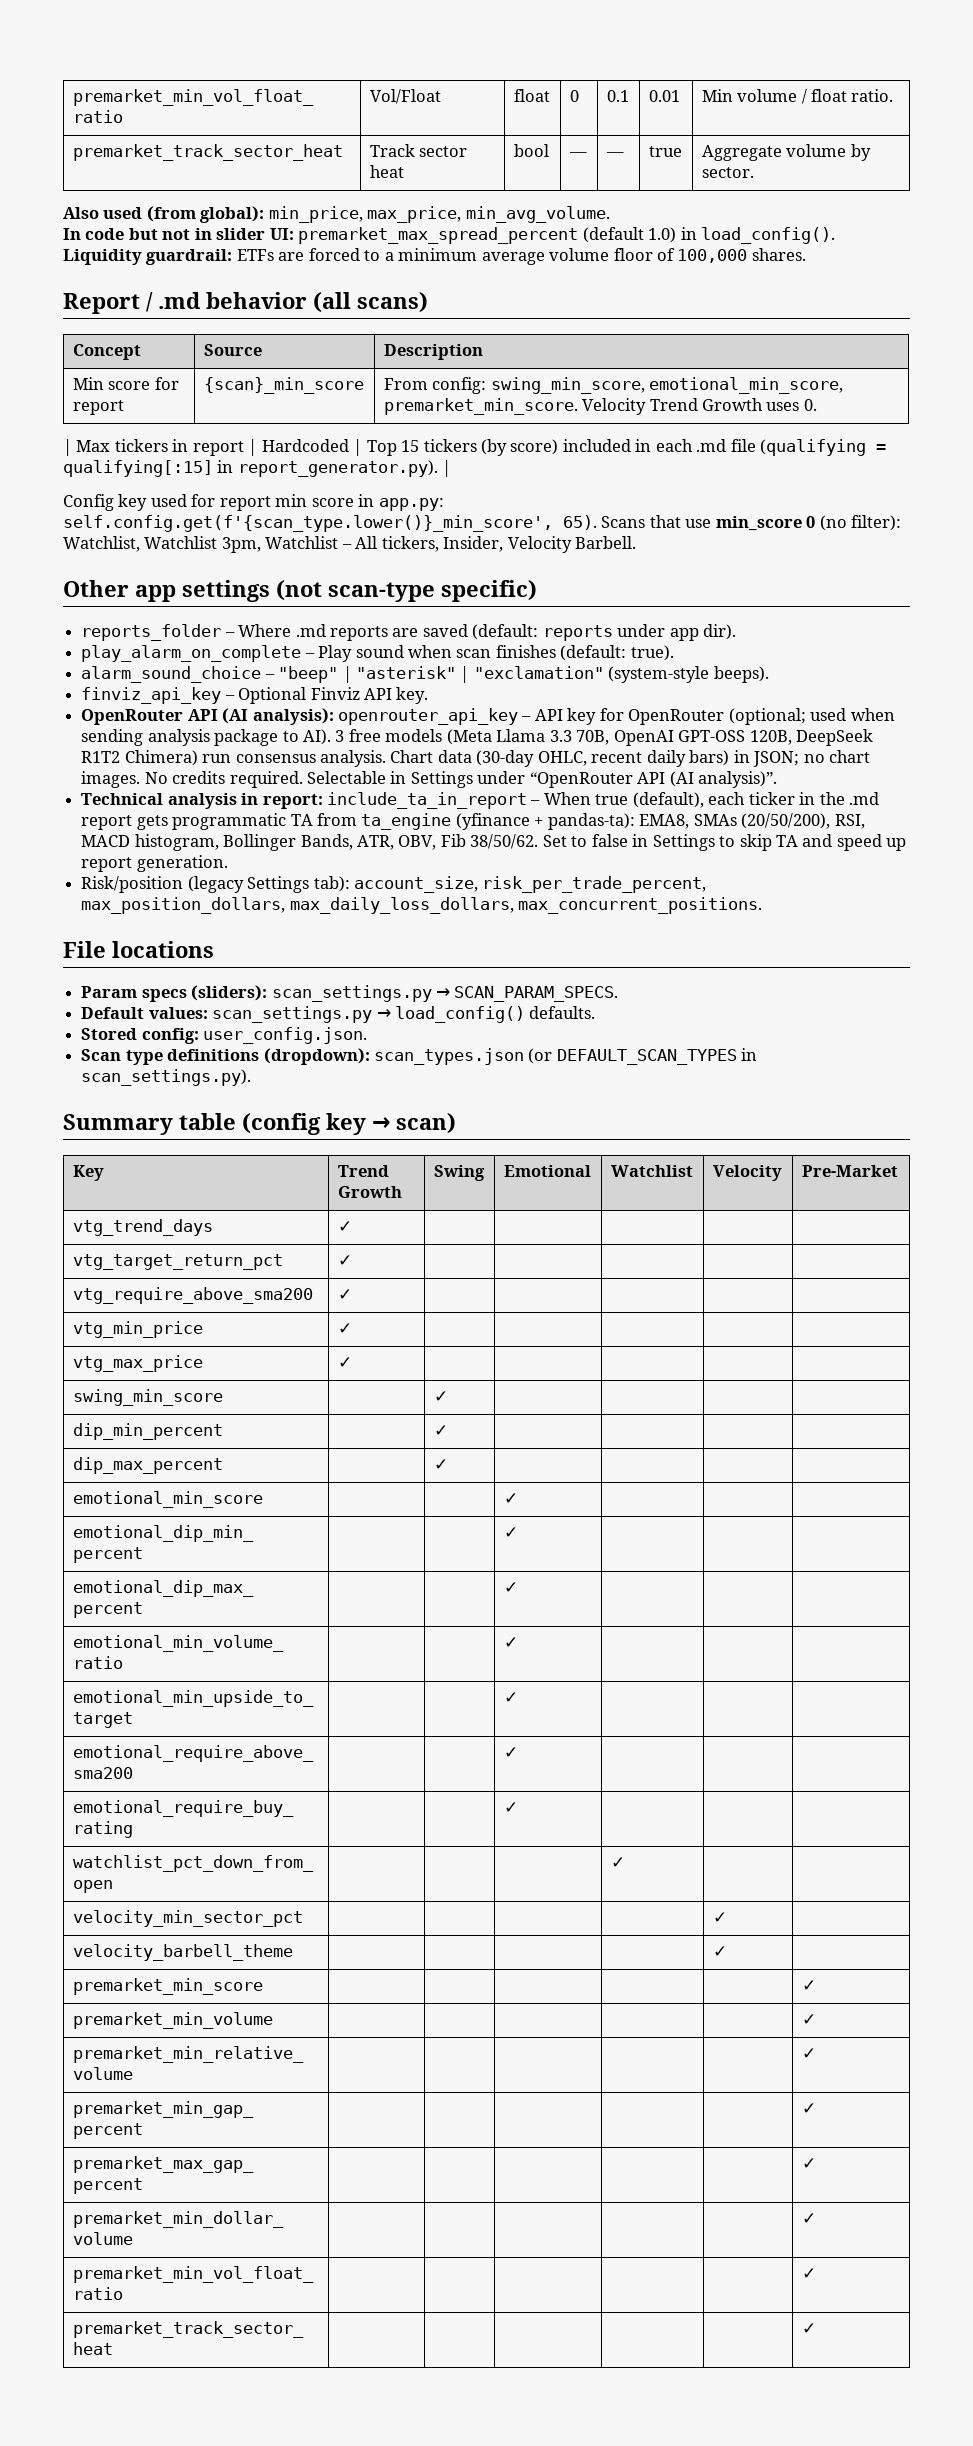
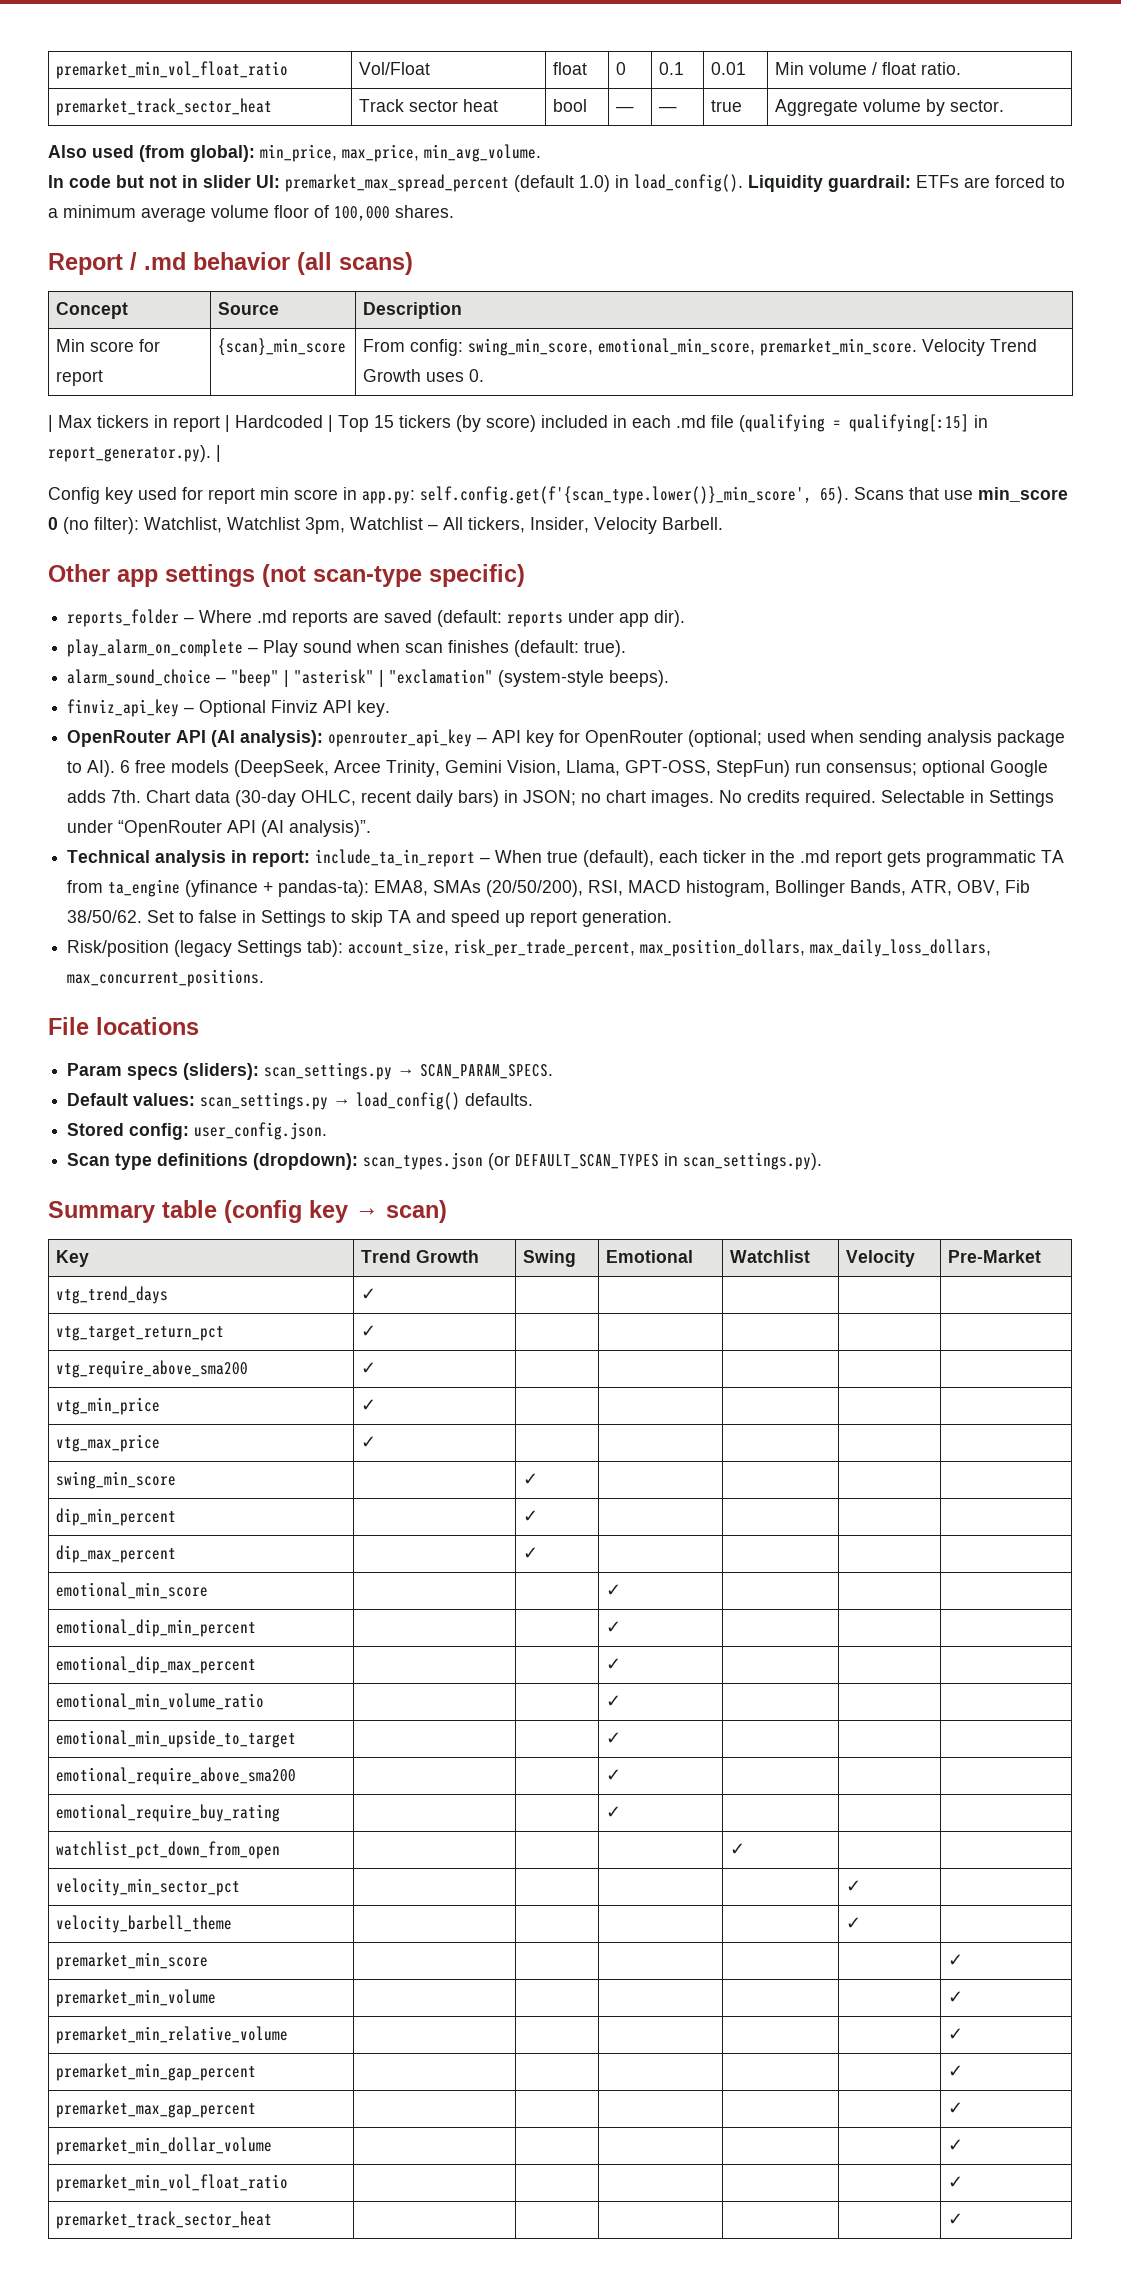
[335,730,345,742] 3 -> [120,760,131,773] 6
[446,729,873,746] [81,750,386,767] (Meta Llama 3.3 70B, OpenAI GPT-OSS 120B, DeepSeek R1T2 Chimera) run consensus analysis. -> [234,760,1049,777] [67,790,142,803] (DeepSeek, Arcee Trinity, Gemini Vision, Llama, GPT-OSS, StepFun) run consensus; optional Google adds 7th.

